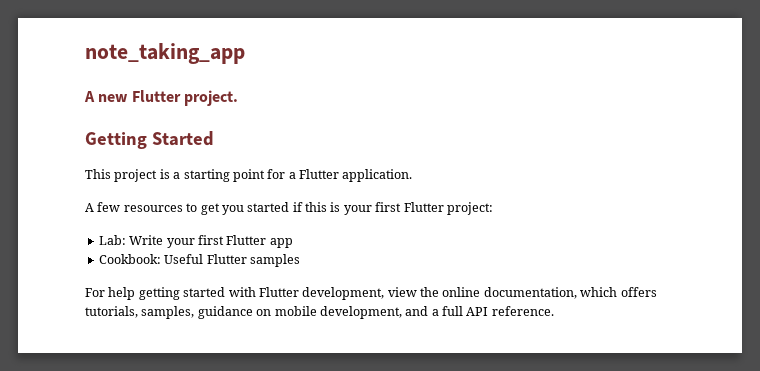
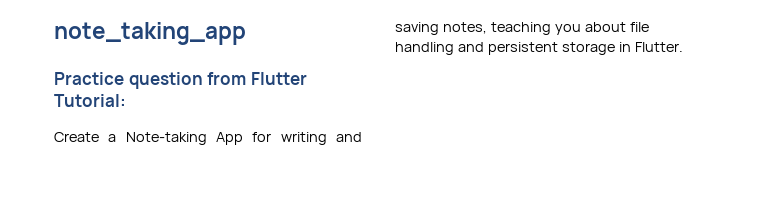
[84,90,238,106] [85,131,214,149] [85,169,413,182] [85,202,493,215] [98,235,293,248] [98,254,300,267] [85,287,657,300] [85,306,554,319] A new Flutter project. // Getting Started // This project is a starting point for a Flutter application. // A few resources to get you started if this is your first Flutter project: // Lab: Write your first Flutter app // Cookbook: Useful Flutter samples // For help getting started with Flutter development, view the online documentation, which offers tutorials, samples, guidance on mobile development, and a full API reference. -> [54,72,307,89] [54,94,126,107] [54,132,362,145] [395,22,649,35] [395,42,683,55] Practice question from Flutter Tutorial: // Create a Note-taking App for writing and saving notes, teaching you about file handling and persistent storage in Flutter.

